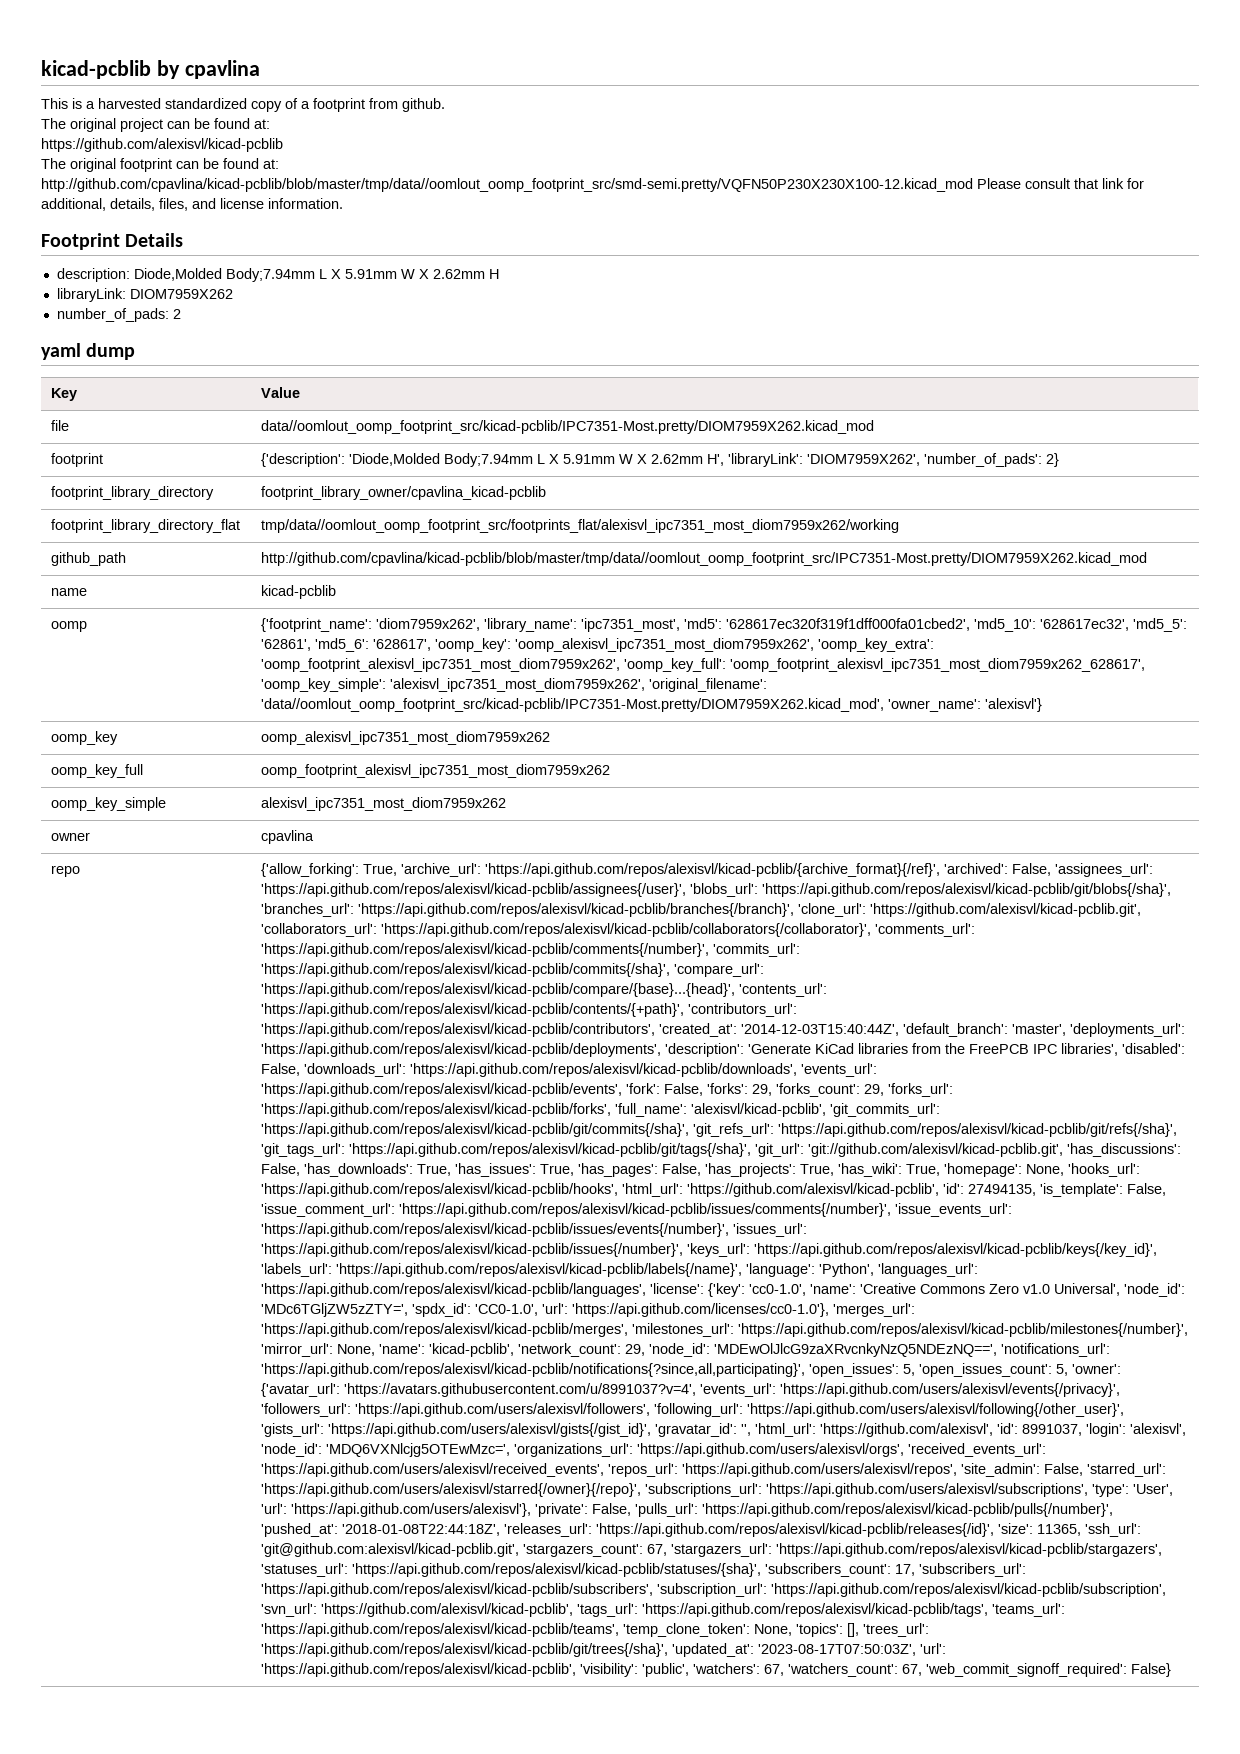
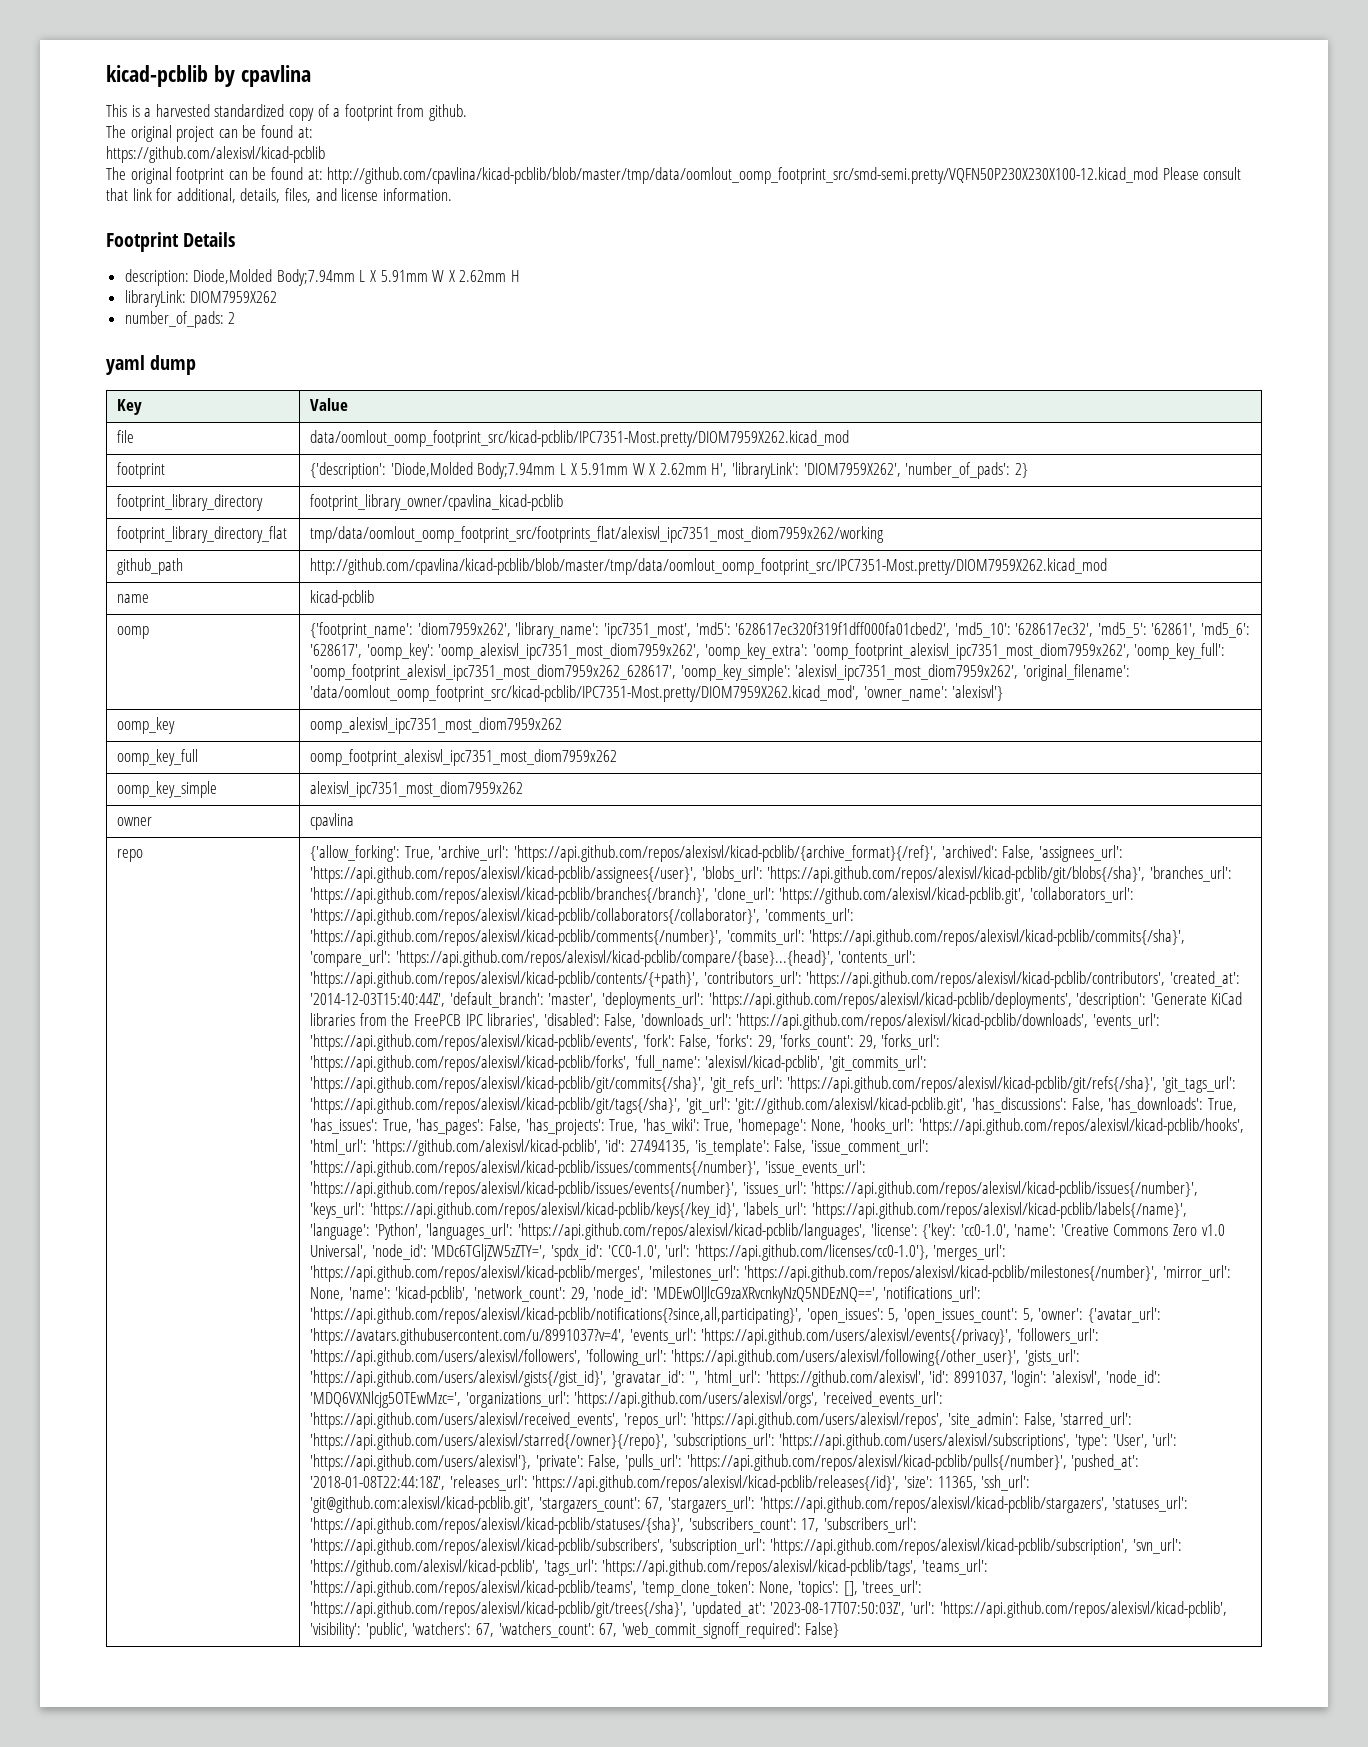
[41,178,973,192] http://github.com/cpavlina/kicad-pcblib/blob/master/tmp/data//oomlout_oomp_footprint_src/smd-semi.pretty/VQFN50P230X230X100-12.kicad_mod -> [327,167,1159,184] http://github.com/cpavlina/kicad-pcblib/blob/master/tmp/data/oomlout_oomp_footprint_src/smd-semi.pretty/VQFN50P230X230X100-12.kicad_mod
[261,420,875,434] data//oomlout_oomp_footprint_src/kicad-pcblib/IPC7351-Most.pretty/DIOM7959X262.kicad_mod -> [310,430,850,447] data/oomlout_oomp_footprint_src/kicad-pcblib/IPC7351-Most.pretty/DIOM7959X262.kicad_mod
[261,519,900,533] tmp/data//oomlout_oomp_footprint_src/footprints_flat/alexisvl_ipc7351_most_diom7959x262/working -> [310,526,885,543] tmp/data/oomlout_oomp_footprint_src/footprints_flat/alexisvl_ipc7351_most_diom7959x262/working
[261,552,1148,566] http://github.com/cpavlina/kicad-pcblib/blob/master/tmp/data//oomlout_oomp_footprint_src/IPC7351-Most.pretty/DIOM7959X262.kicad_mod -> [310,558,1108,575] http://github.com/cpavlina/kicad-pcblib/blob/master/tmp/data/oomlout_oomp_footprint_src/IPC7351-Most.pretty/DIOM7959X262.kicad_mod
[261,698,885,712] 'data//oomlout_oomp_footprint_src/kicad-pcblib/IPC7351-Most.pretty/DIOM7959X262.kicad_mod', -> [310,685,860,702] 'data/oomlout_oomp_footprint_src/kicad-pcblib/IPC7351-Most.pretty/DIOM7959X262.kicad_mod',

